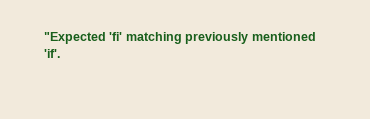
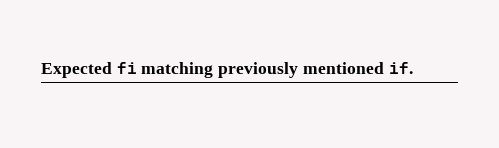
[44,32,123,44] "Expected 'fi' -> [41,62,137,78] Expected fi
[44,49,60,58] 'if'. -> [388,62,413,74] if.

